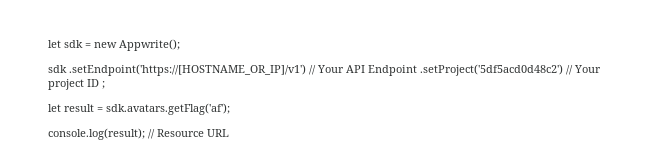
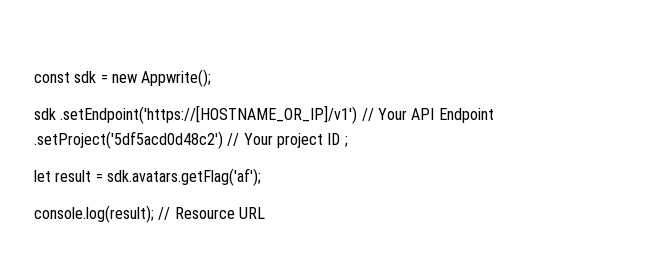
[48,40,61,48] let -> [34,72,70,83] const

